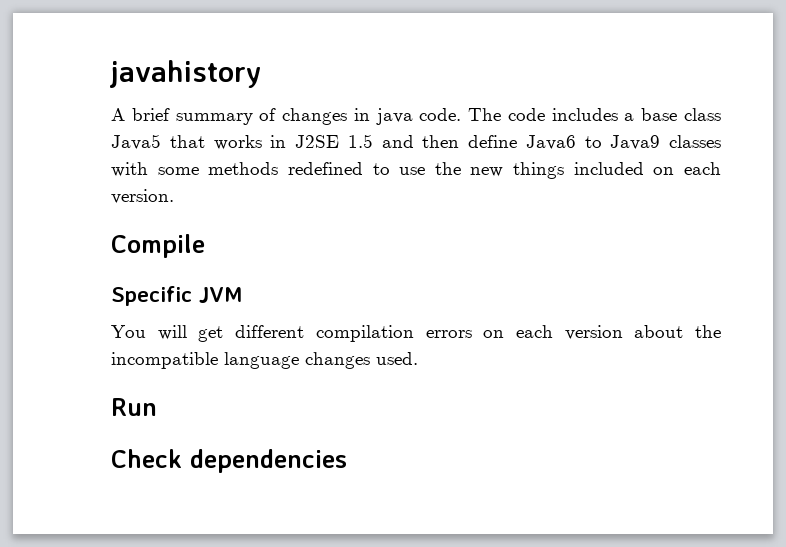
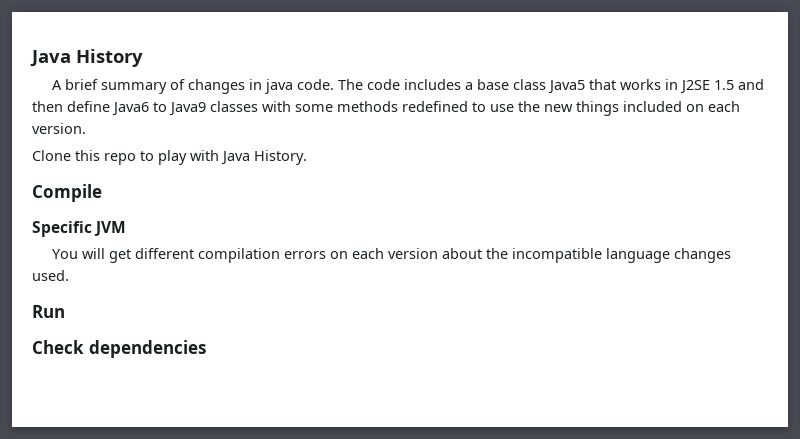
[110,60,261,88] javahistory -> [30,49,143,67] Java History
(174, 196) none -> [32,150,307,165] // Clone this repo to play with Java History.

